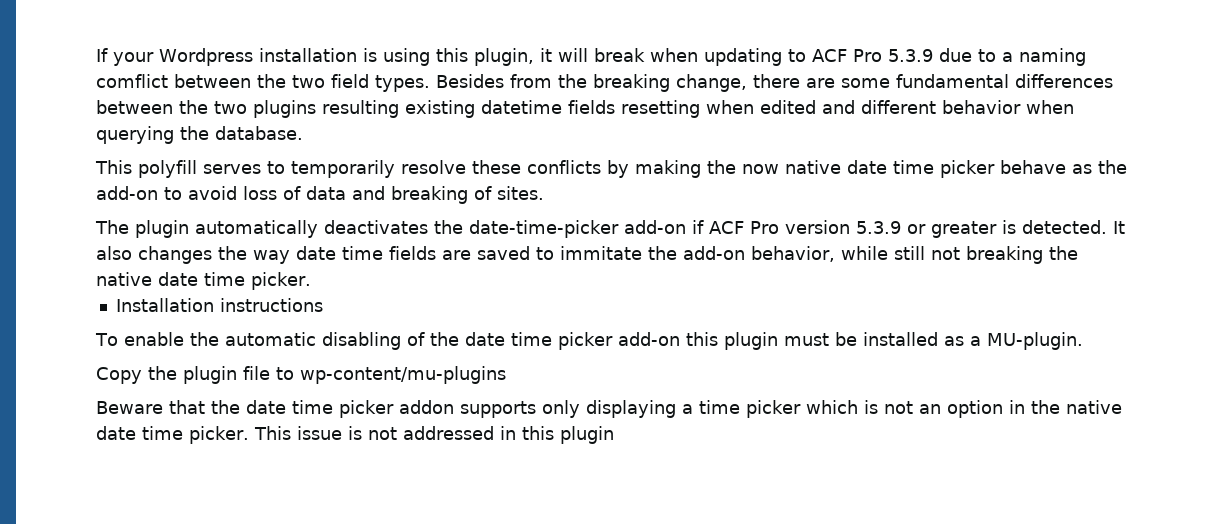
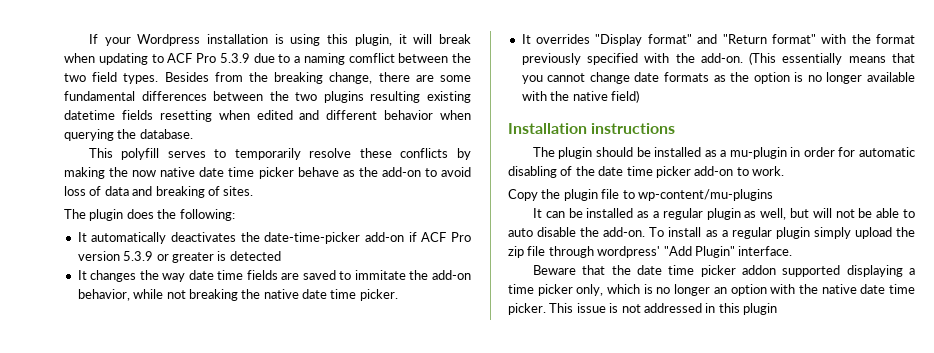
(189, 229) none -> [126,209,235,221] [77,232,87,242] does the following: // It
[1022,220,1125,234] [96,246,132,260] detected. It also -> [229,251,281,261] [77,270,87,280] detected // It
[894,246,925,260] still -> (164, 294) none
[115,298,323,312] [95,332,219,346] Installation instructions // To enable the -> [521,34,915,46] [521,52,915,65] [521,72,915,84] [521,90,639,103] [508,123,676,134] [532,147,856,159] It overrides "Display format" and "Return format" with the format previously specified with the add-on. (This essentially means that you cannot change date formats as the option is no longer available with the native field) // Installation instructions // The plugin should be installed as a mu-plugin in order for
[685,332,1083,350] this plugin must be installed as a MU-plugin. -> [736,166,784,176] to work.
(506, 375) none -> [532,208,916,220] [508,227,915,239] [508,246,793,258] // It can be installed as a regular plugin as well, but will not be able to auto disable the add-on. To install as a regular plugin simply upload the zip file through wordpress' "Add Plugin" interface.
[460,400,580,418] supports only -> [782,265,841,277] supported
(801, 409) none -> [576,284,604,296] only,
[884,401,913,414] not -> [656,284,711,296] no longer
[1009,400,1025,414] in -> [770,284,796,294] with

